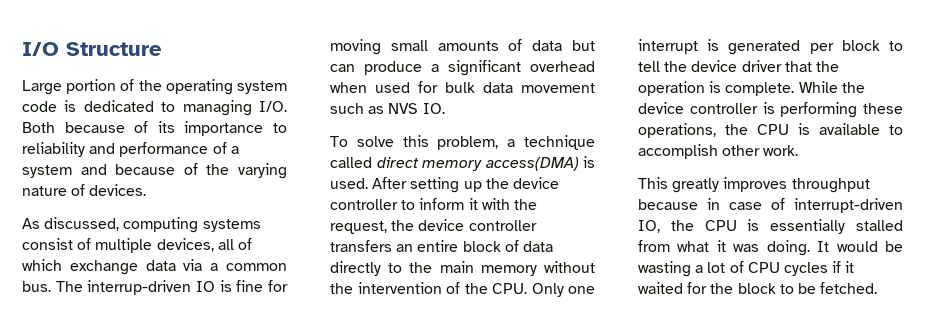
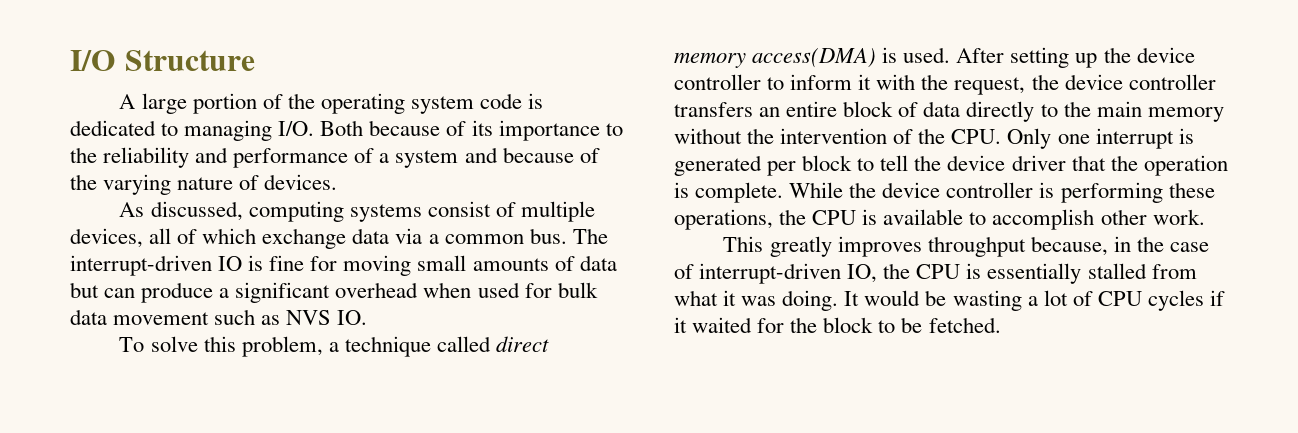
[22,80,62,95] Large -> [119,93,187,114] A large
(287, 128) none -> [70,147,97,163] the
[87,280,192,295] interrup-driven -> [70,255,212,276] interrupt-driven
[638,198,720,210] because in -> [1030,236,1164,256] because, in the

